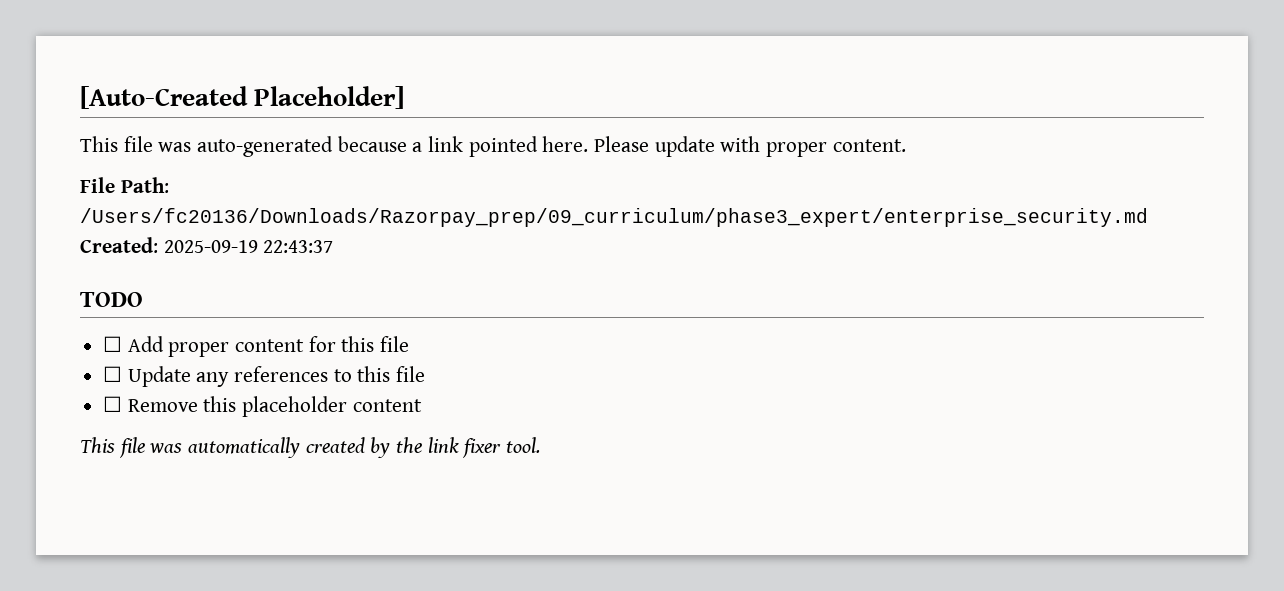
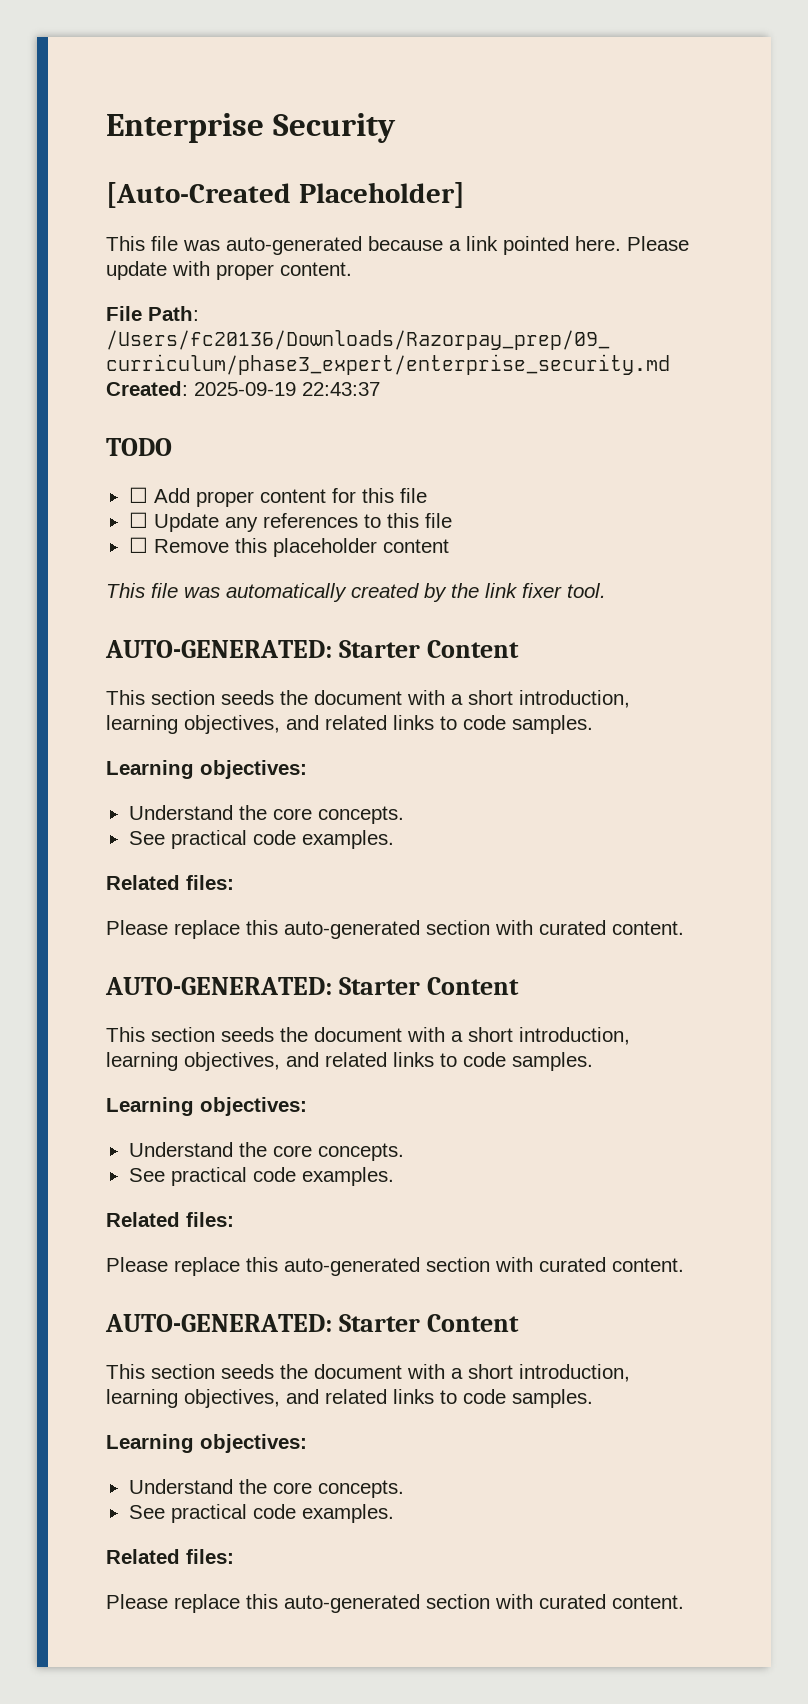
(80, 97) none -> [106,113,396,143] Enterprise Security //
(541, 445) none -> [105,640,520,658] [106,690,630,708] [106,715,593,734] [106,760,307,779] [128,805,404,824] [128,830,394,849] [106,875,234,890] [106,920,684,939] [105,977,520,995] [106,1027,630,1045] [106,1052,593,1071] [106,1097,307,1116] [128,1142,404,1161] [128,1167,394,1186] [106,1212,234,1227] [106,1257,684,1276] [105,1314,520,1332] [106,1364,630,1382] [106,1389,593,1408] [106,1434,307,1453] [128,1479,404,1498] [128,1504,394,1523] [106,1549,234,1564] [106,1594,684,1613] // AUTO-GENERATED: Starter Content // This section seeds the document with a short introduction, learning objectives, and related links to code samples. // Learning objectives: // Understand the core concepts. // See practical code examples. // Related files: // Please replace this auto-generated section with curated content. // AUTO-GENERATED: Starter Content // This section seeds the document with a short introduction, learning objectives, and related links to code samples. // Learning objectives: // Understand the core concepts. // See practical code examples. // Related files: // Please replace this auto-generated section with curated content. // AUTO-GENERATED: Starter Content // This section seeds the document with a short introduction, learning objectives, and related links to code samples. // Learning objectives: // Understand the core concepts. // See practical code examples. // Related files: // Please replace this auto-generated section with curated content.

